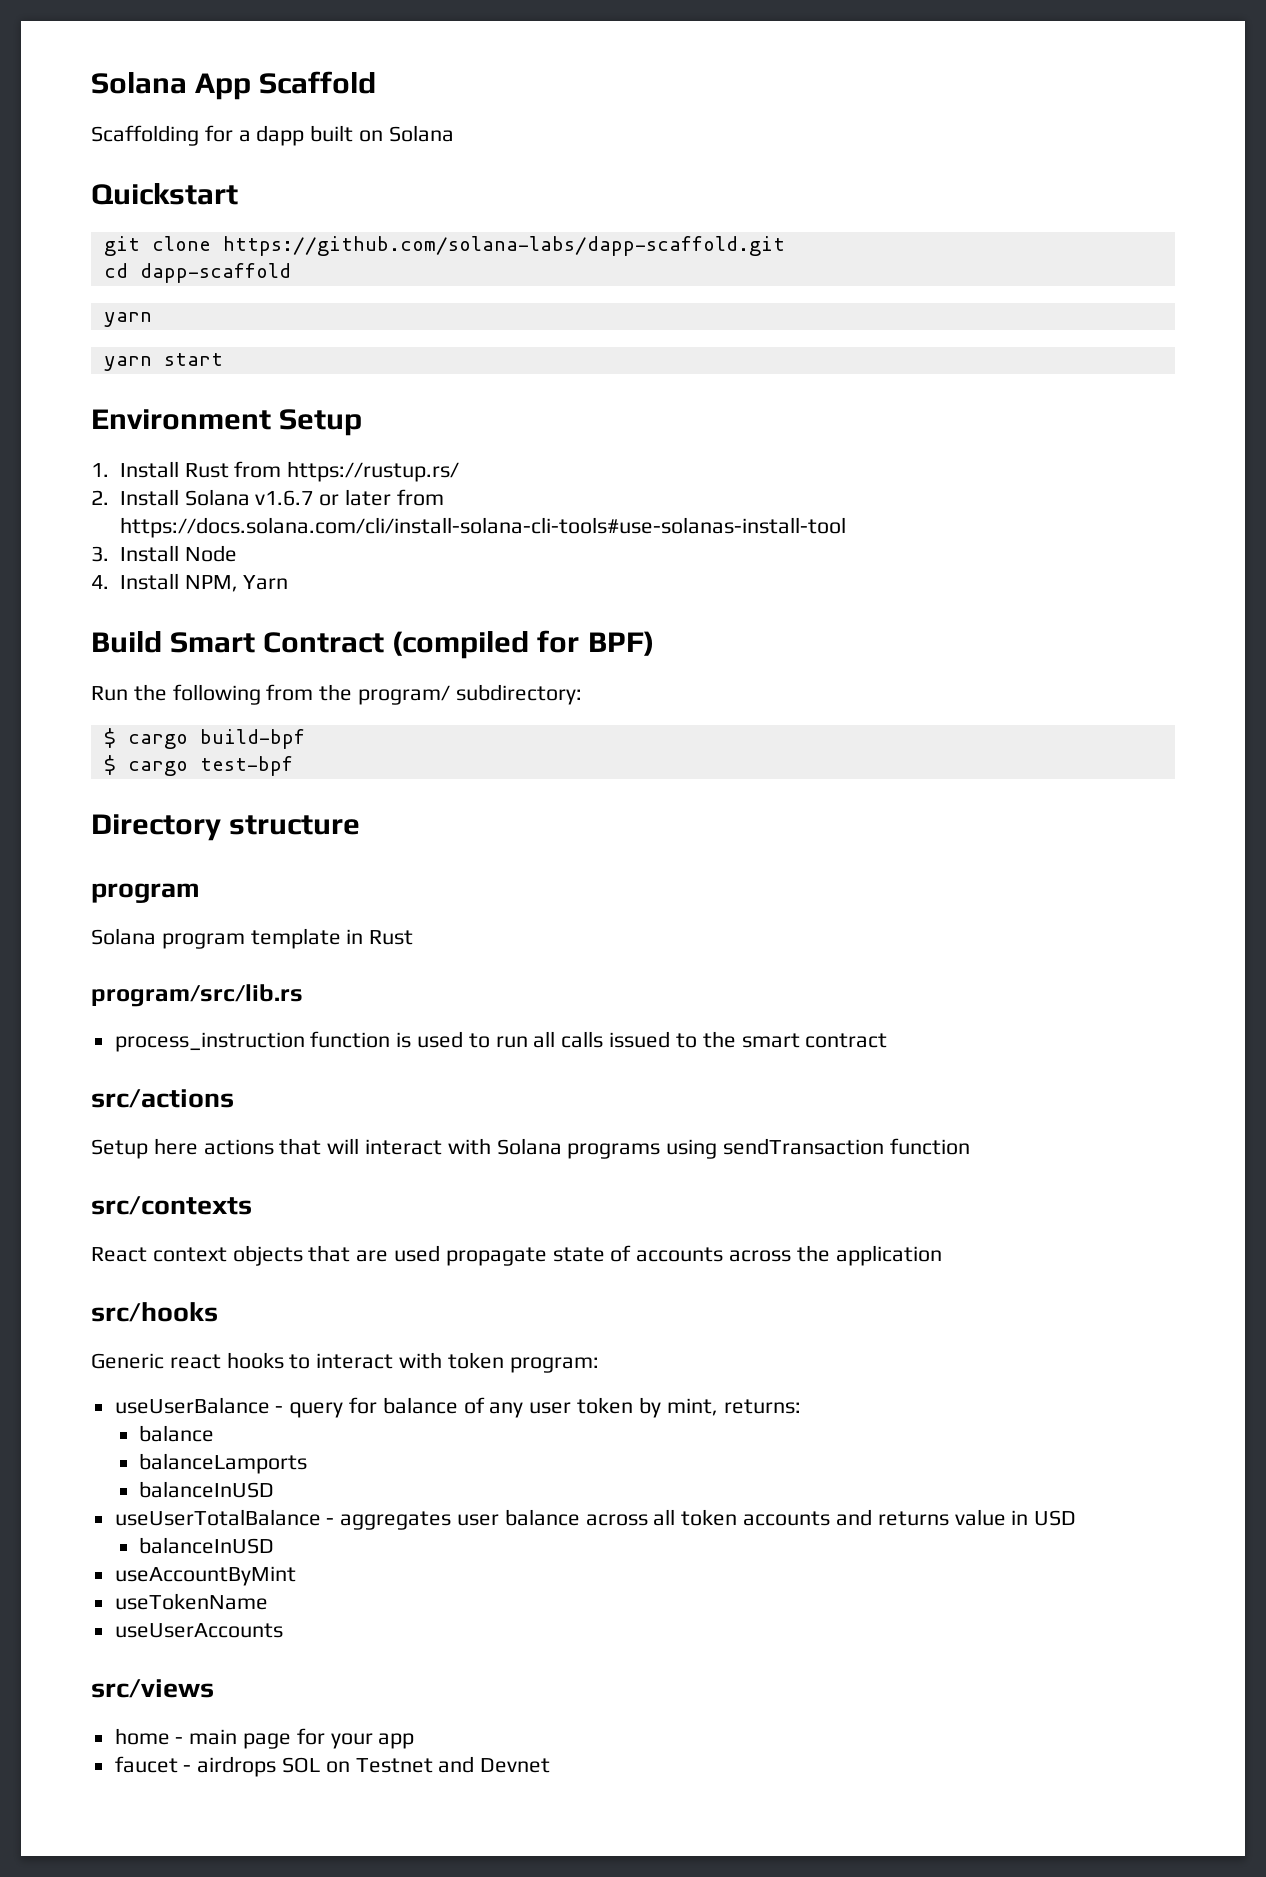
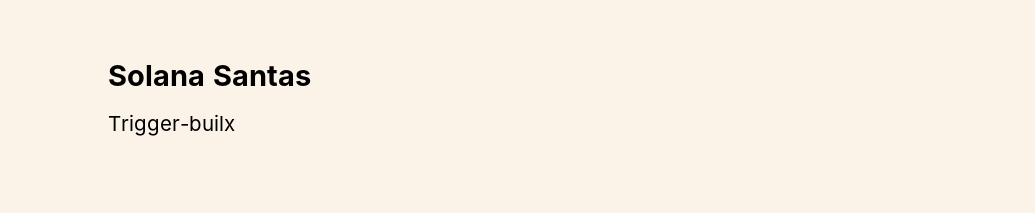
[91,71,377,100] [91,125,454,146] [91,183,238,205] [103,236,785,256] [103,263,291,283] [103,312,152,327] [103,353,223,371] [91,409,363,436] [91,461,460,482] [91,489,444,506] [119,517,846,538] [91,545,237,562] [91,573,289,592] [91,630,654,659] [91,684,582,705] [103,728,305,749] [103,755,293,776] [91,814,361,841] [91,883,200,903] [91,928,414,949] [91,984,303,1007] [114,1031,888,1052] [91,1089,234,1108] [91,1138,970,1159] [91,1196,252,1215] [91,1245,942,1266] [91,1302,218,1322] [91,1352,599,1373] [114,1397,801,1418] [139,1425,215,1442] [139,1453,308,1474] [139,1481,275,1498] [114,1509,1077,1530] [139,1537,275,1554] [114,1566,296,1586] [114,1593,268,1610] [114,1623,283,1638] [91,1679,214,1698] [114,1728,415,1749] [114,1756,551,1777] Solana App Scaffold // Scaffolding for a dapp built on Solana // Quickstart // git clone https://github.com/solana-labs/dapp-scaffold.git // cd dapp-scaffold // yarn // yarn start // Environment Setup // 1. Install Rust from https://rustup.rs/ // 2. Install Solana v1.6.7 or later from https://docs.solana.com/cli/install-solana-cli-tools#use-solanas-install-tool // 3. Install Node // 4. Install NPM, Yarn // Build Smart Contract (compiled for BPF) // Run the following from the program/ subdirectory: // $ cargo build-bpf // $ cargo test-bpf // Directory structure // program // Solana program template in Rust // program/src/lib.rs // process_instruction function is used to run all calls issued to the smart contract // src/actions // Setup here actions that will interact with Solana programs using sendTransaction function // src/contexts // React context objects that are used propagate state of accounts across the application // src/hooks // Generic react hooks to interact with token program: // useUserBalance - query for balance of any user token by mint, returns: // balance // balanceLamports // balanceInUSD // useUserTotalBalance - aggregates user balance across all token accounts and returns value in USD // balanceInUSD // useAccountByMint // useTokenName // useUserAccounts // src/views // home - main page for your app // faucet - airdrops SOL on Testnet and Devnet -> [108,65,311,86] [108,114,235,136] Solana Santas // Trigger-builx

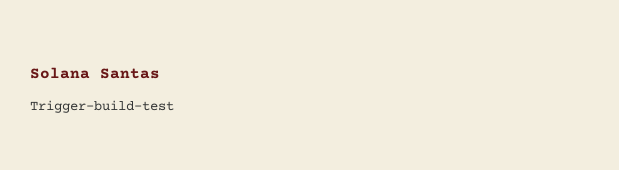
[108,114,235,136] Trigger-builx -> [30,100,174,113] Trigger-build-test

